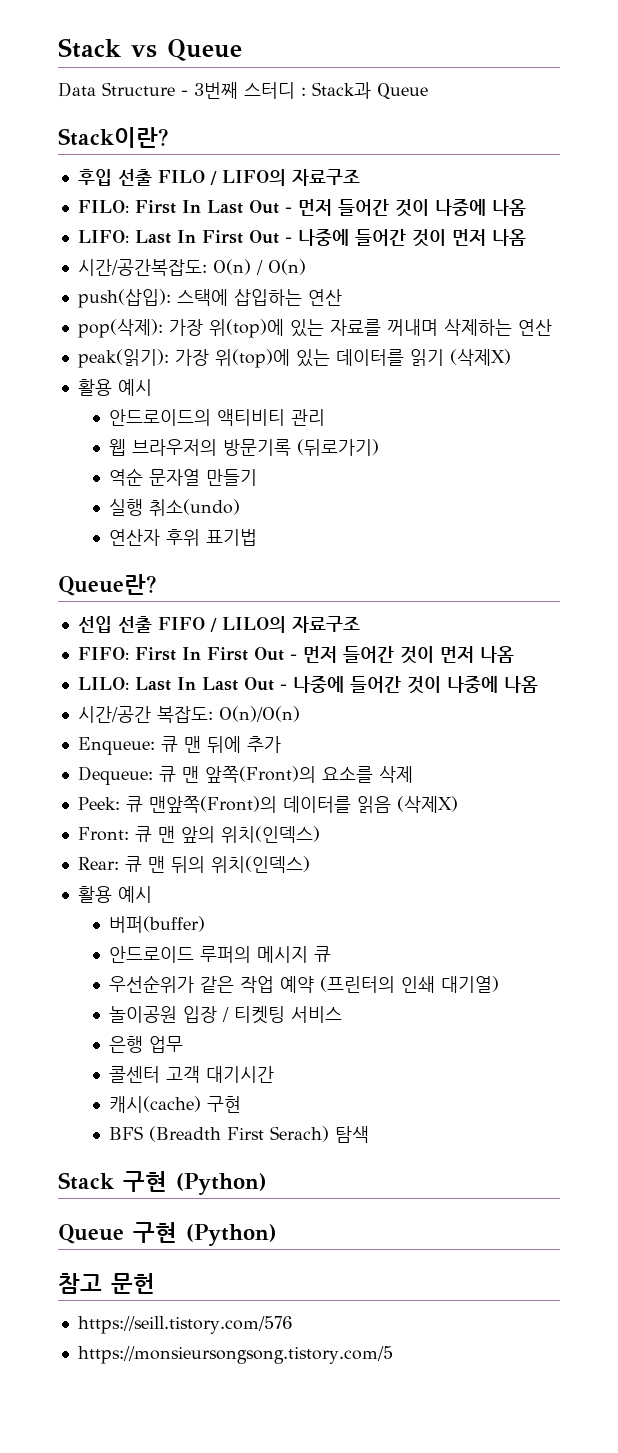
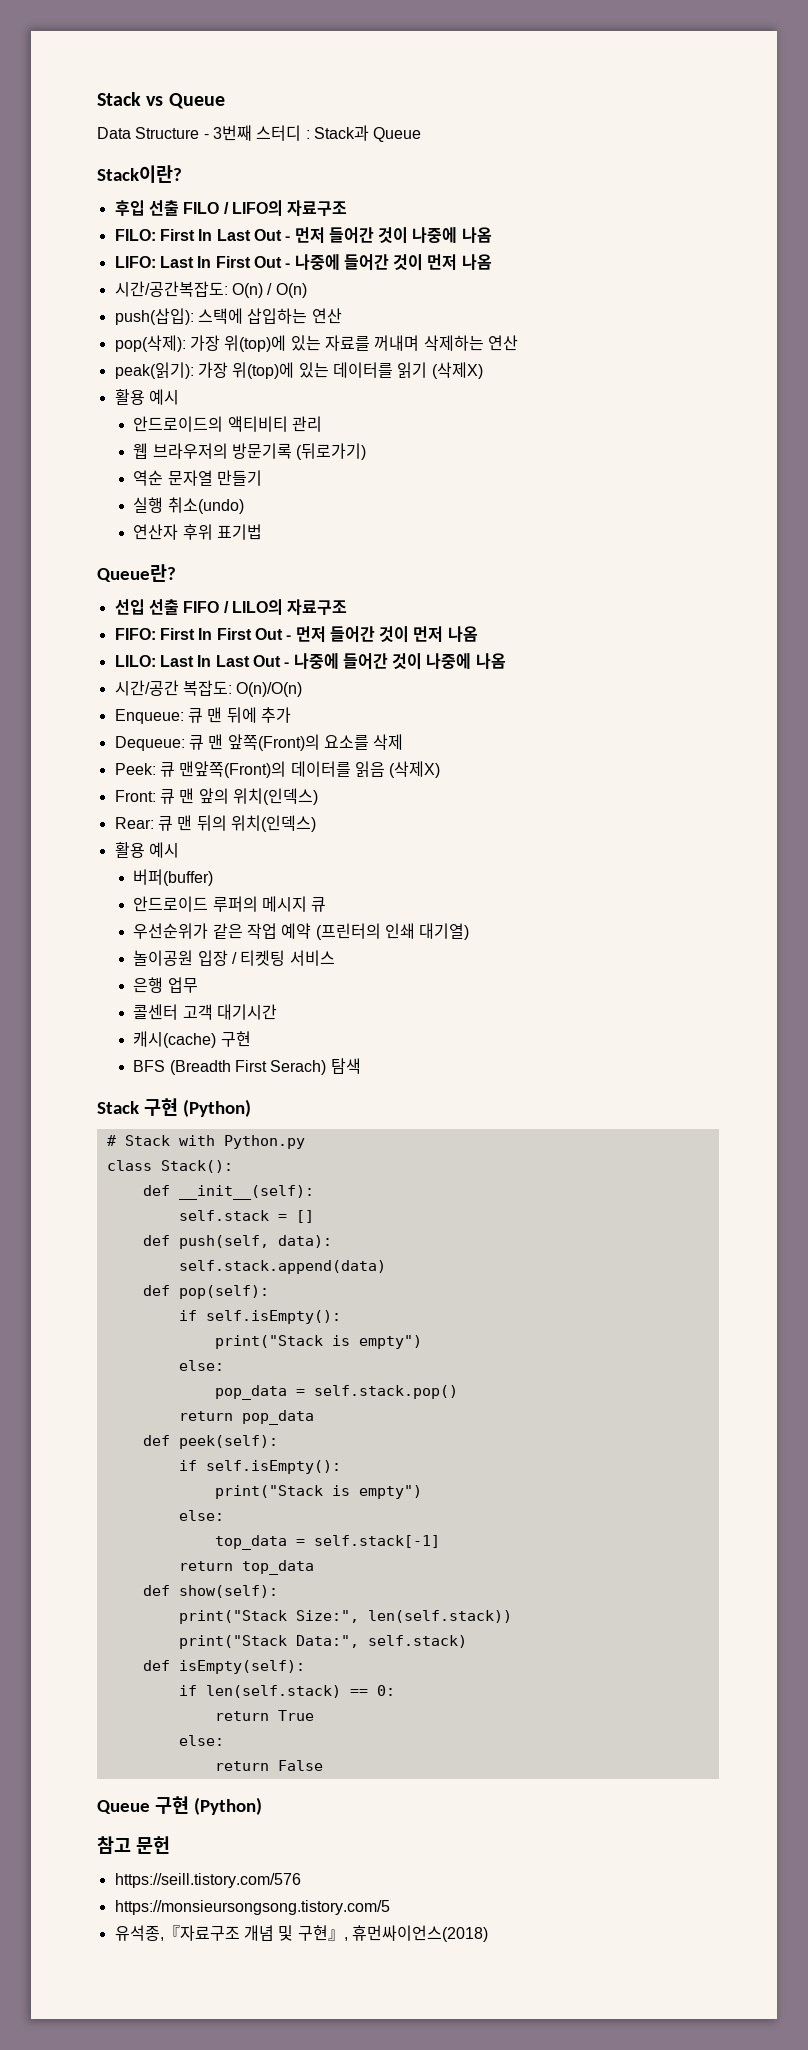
(267, 1184) none -> [106,1135,305,1149] [106,1160,233,1173] [142,1185,314,1200] [178,1210,314,1223] [142,1235,332,1249] [178,1260,386,1274] [142,1285,269,1299] [178,1310,341,1324] [214,1335,422,1349] [178,1360,224,1371] [214,1385,458,1400] [178,1410,314,1425] [142,1435,278,1449] [178,1460,341,1474] [214,1485,422,1499] [178,1510,224,1521] [214,1535,440,1550] [178,1560,314,1575] [142,1585,278,1598] [178,1610,512,1624] [178,1635,467,1649] [142,1660,305,1674] [178,1685,395,1698] [214,1710,314,1721] [178,1735,224,1746] [214,1760,323,1771] // # Stack with Python.py // class Stack(): // def __init__(self): // self.stack = [] // def push(self, data): // self.stack.append(data) // def pop(self): // if self.isEmpty(): // print("Stack is empty") // else: // pop_data = self.stack.pop() // return pop_data // def peek(self): // if self.isEmpty(): // print("Stack is empty") // else: // top_data = self.stack[-1] // return top_data // def show(self): // print("Stack Size:", len(self.stack)) // print("Stack Data:", self.stack) // def isEmpty(self): // if len(self.stack) == 0: // return True // else: // return False
(393, 1355) none -> [114,1925,488,1942] // 유석종,『자료구조 개념 및 구현』, 휴먼싸이언스(2018)

